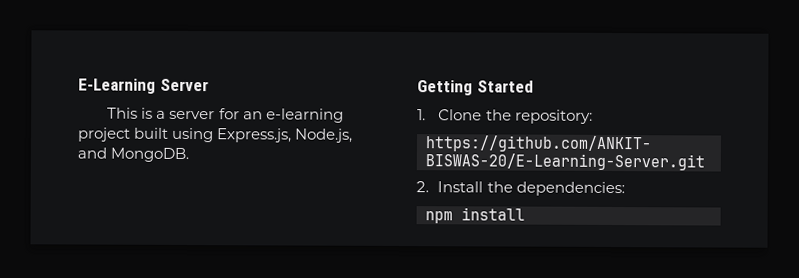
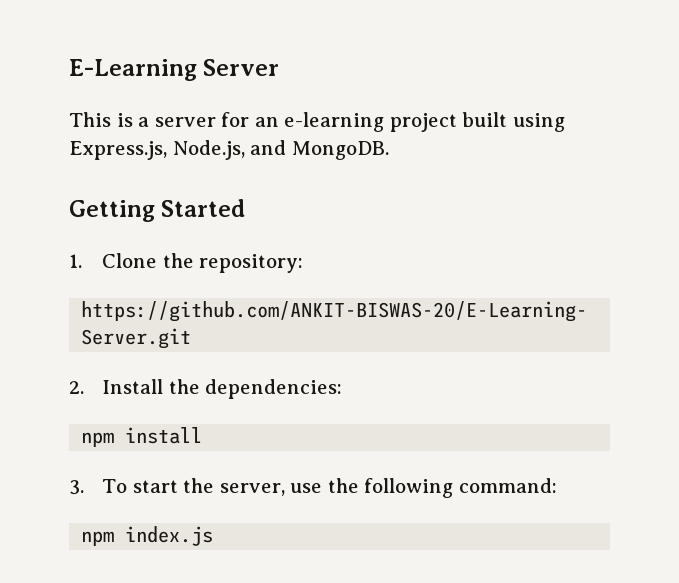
(525, 214) none -> [69,478,557,498] [81,526,214,546] // 3. To start the server, use the following command: // npm index.js

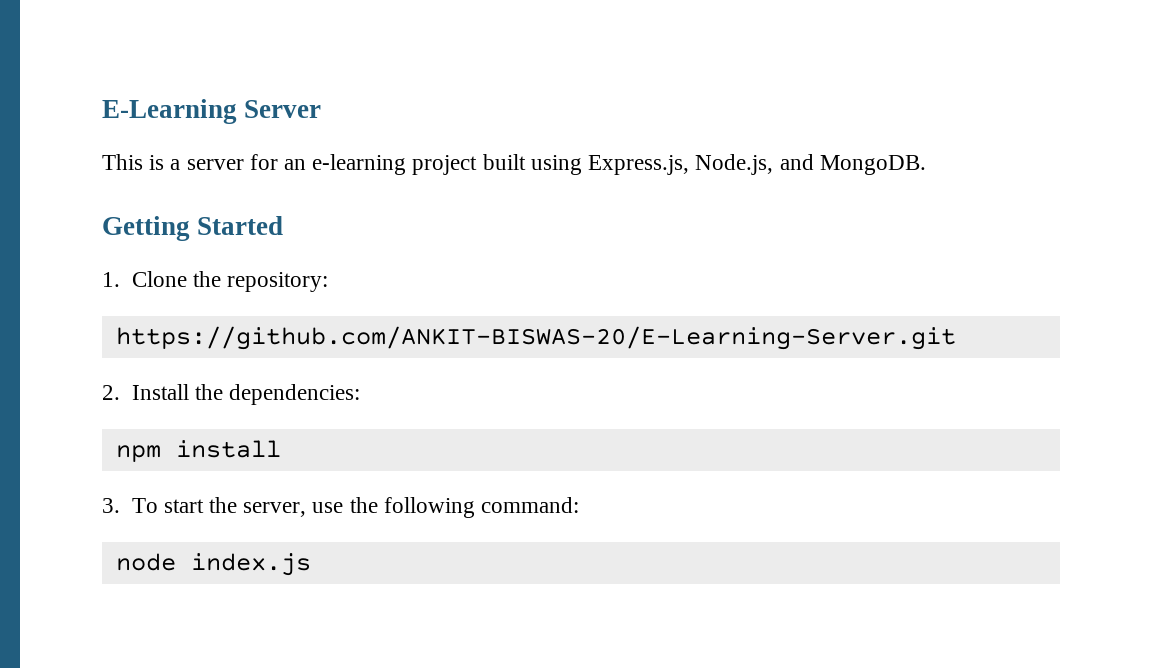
[81,531,115,546] npm -> [115,553,176,571] node

